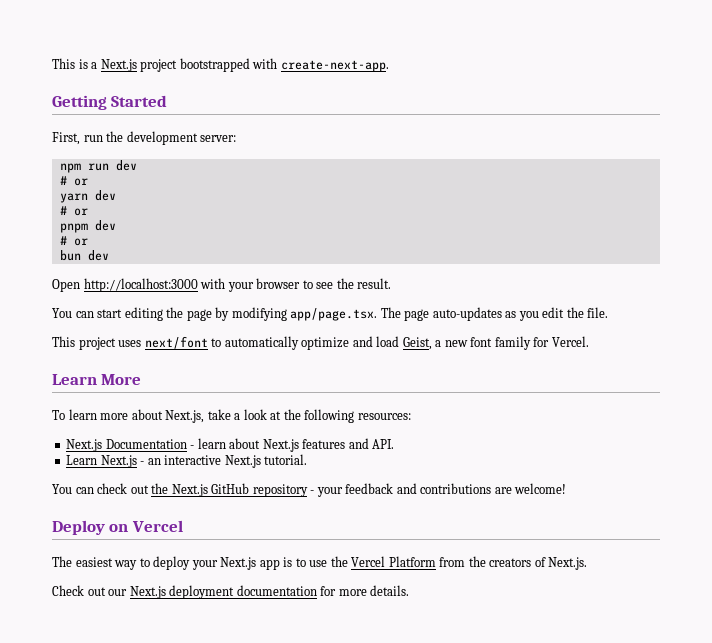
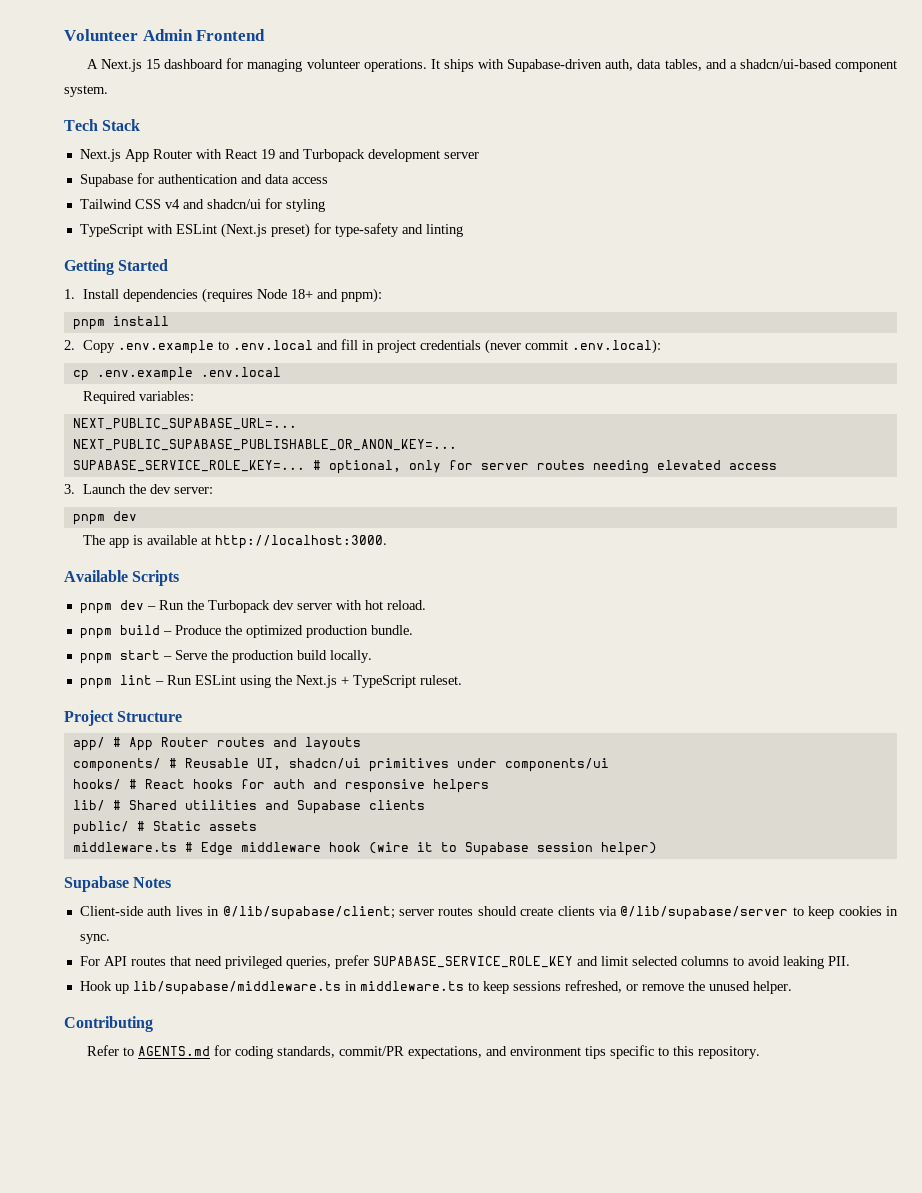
[52,58,389,72] [52,95,168,110] [52,131,237,145] [59,160,137,173] [59,176,88,186] [59,190,116,203] [59,206,88,216] [59,220,116,233] [59,236,88,246] [59,250,109,261] [52,278,392,292] [52,307,609,321] [52,336,589,350] [52,374,142,385] [52,409,411,423] [66,438,395,452] [66,454,308,468] [52,483,567,497] [52,520,183,535] [52,556,588,570] [52,585,410,599] This is a Next.js project bootstrapped with create-next-app. // Getting Started // First, run the development server: // npm run dev // # or // yarn dev // # or // pnpm dev // # or // bun dev // Open http://localhost:3000 with your browser to see the result. // You can start editing the page by modifying app/page.tsx. The page auto-updates as you edit the file. // This project uses next/font to automatically optimize and load Geist, a new font family for Vercel. // Learn More // To learn more about Next.js, take a look at the following resources: // Next.js Documentation - learn about Next.js features and API. // Learn Next.js - an interactive Next.js tutorial. // You can check out the Next.js GitHub repository - your feedback and contributions are welcome! // Deploy on Vercel // The easiest way to deploy your Next.js app is to use the Vercel Platform from the creators of Next.js. // Check out our Next.js deployment documentation for more details. -> [64,29,266,41] [86,58,898,72] [64,85,108,97] [64,119,141,131] [79,149,479,162] [79,173,328,187] [79,198,325,212] [79,223,463,238] [64,259,169,275] [64,288,383,303] [72,316,169,330] [64,339,662,354] [72,367,281,381] [83,391,195,404] [72,418,297,430] [72,439,457,451] [72,460,777,474] [64,484,214,494] [72,511,137,525] [83,535,388,549] [64,570,180,586] [79,600,426,614] [79,625,413,639] [79,650,372,664] [79,675,462,689] [64,710,183,726] [72,737,361,751] [72,758,609,772] [72,779,489,793] [72,800,425,814] [72,821,257,835] [72,842,657,856] [64,876,172,892] [79,906,898,920] [79,934,110,944] [79,955,850,969] [79,980,792,995] [64,1016,153,1032] [86,1045,760,1059] Volunteer Admin Frontend // A Next.js 15 dashboard for managing volunteer operations. It ships with Supabase-driven auth, data tables, and a shadcn/ui-based component system. // Tech Stack // Next.js App Router with React 19 and Turbopack development server // Supabase for authentication and data access // Tailwind CSS v4 and shadcn/ui for styling // TypeScript with ESLint (Next.js preset) for type-safety and linting // Getting Started // 1. Install dependencies (requires Node 18+ and pnpm): // pnpm install // 2. Copy .env.example to .env.local and fill in project credentials (never commit .env.local): // cp .env.example .env.local // Required variables: // NEXT_PUBLIC_SUPABASE_URL=... // NEXT_PUBLIC_SUPABASE_PUBLISHABLE_OR_ANON_KEY=... // SUPABASE_SERVICE_ROLE_KEY=... # optional, only for server routes needing elevated access // 3. Launch the dev server: // pnpm dev // The app is available at http://localhost:3000. // Available Scripts // pnpm dev – Run the Turbopack dev server with hot reload. // pnpm build – Produce the optimized production bundle. // pnpm start – Serve the production build locally. // pnpm lint – Run ESLint using the Next.js + TypeScript ruleset. // Project Structure // app/ # App Router routes and layouts // components/ # Reusable UI, shadcn/ui primitives under components/ui // hooks/ # React hooks for auth and responsive helpers // lib/ # Shared utilities and Supabase clients // public/ # Static assets // middleware.ts # Edge middleware hook (wire it to Supabase session helper) // Supabase Notes // Client-side auth lives in @/lib/supabase/client; server routes should create clients via @/lib/supabase/server to keep cookies in sync. // For API routes that need privileged queries, prefer SUPABASE_SERVICE_ROLE_KEY and limit selected columns to avoid leaking PII. // Hook up lib/supabase/middleware.ts in middleware.ts to keep sessions refreshed, or remove the unused helper. // Contributing // Refer to AGENTS.md for coding standards, commit/PR expectations, and environment tips specific to this repository.

